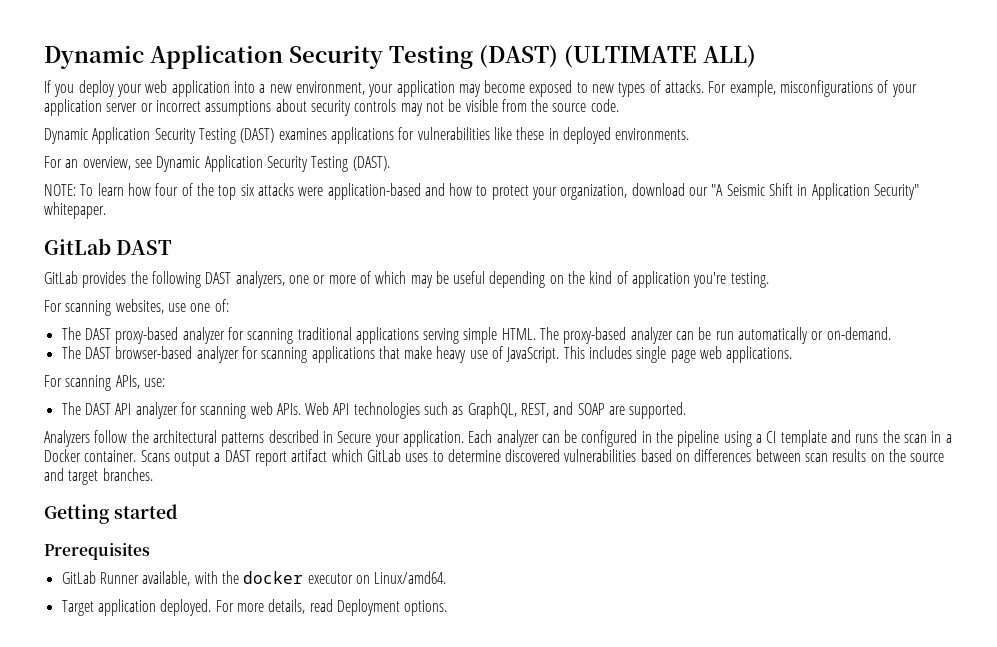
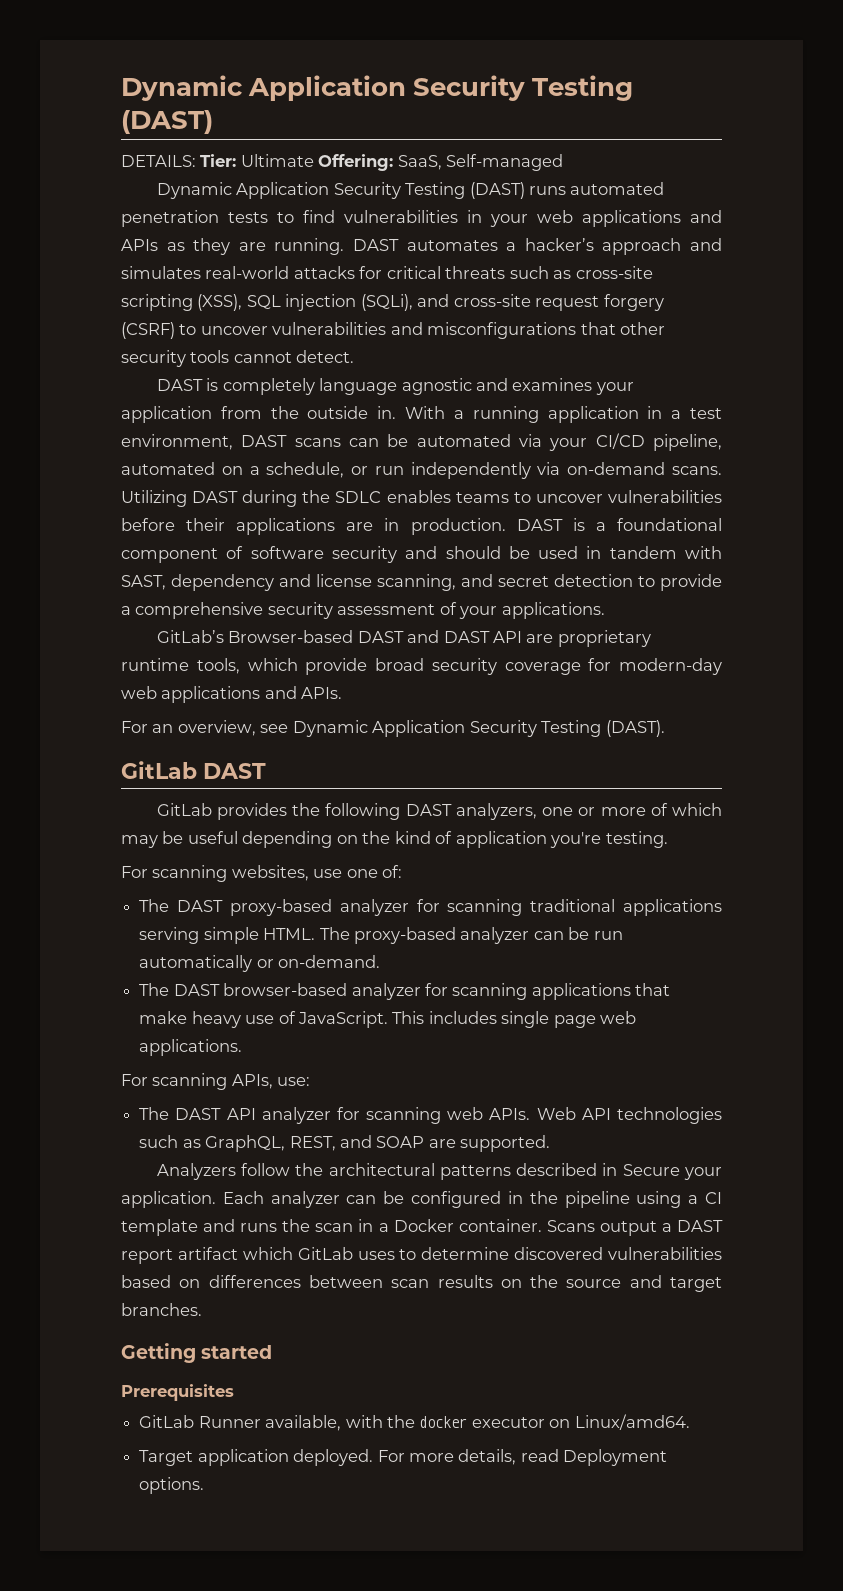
[44,45,756,69] [44,80,917,97] [44,99,619,116] [44,127,690,144] Dynamic Application Security Testing (DAST) (ULTIMATE ALL) // If you deploy your web application into a new environment, your application may become exposed to new types of attacks. For example, misconfigurations of your application server or incorrect assumptions about security controls may not be visible from the source code. // Dynamic Application Security Testing (DAST) examines applications for vulnerabilities like these in deployed environments. -> [121,75,634,101] [121,110,213,134] [121,154,564,171] [156,182,665,199] [121,210,722,227] [121,238,723,255] [121,266,653,279] [121,294,664,311] [121,322,666,339] [121,350,355,367] [156,378,634,395] [121,406,723,423] [121,433,722,451] [121,462,722,479] [121,490,722,507] [121,518,722,535] [121,546,722,563] [121,574,722,591] [121,602,605,619] [156,630,651,647] [121,658,722,675] [121,686,343,703] Dynamic Application Security Testing (DAST) // DETAILS: Tier: Ultimate Offering: SaaS, Self-managed // Dynamic Application Security Testing (DAST) runs automated penetration tests to find vulnerabilities in your web applications and APIs as they are running. DAST automates a hacker’s approach and simulates real-world attacks for critical threats such as cross-site scripting (XSS), SQL injection (SQLi), and cross-site request forgery (CSRF) to uncover vulnerabilities and misconfigurations that other security tools cannot detect. // DAST is completely language agnostic and examines your application from the outside in. With a running application in a test environment, DAST scans can be automated via your CI/CD pipeline, automated on a schedule, or run independently via on-demand scans. Utilizing DAST during the SDLC enables teams to uncover vulnerabilities before their applications are in production. DAST is a foundational component of software security and should be used in tandem with SAST, dependency and license scanning, and secret detection to provide a comprehensive security assessment of your applications. // GitLab’s Browser-based DAST and DAST API are proprietary runtime tools, which provide broad security coverage for modern-day web applications and APIs.
[44,183,919,200] [44,202,106,219] // NOTE: To learn how four of the top six attacks were application-based and how to protect your organization, download our "A Seismic Shift in Application Security" whitepaper. -> (665, 728) none

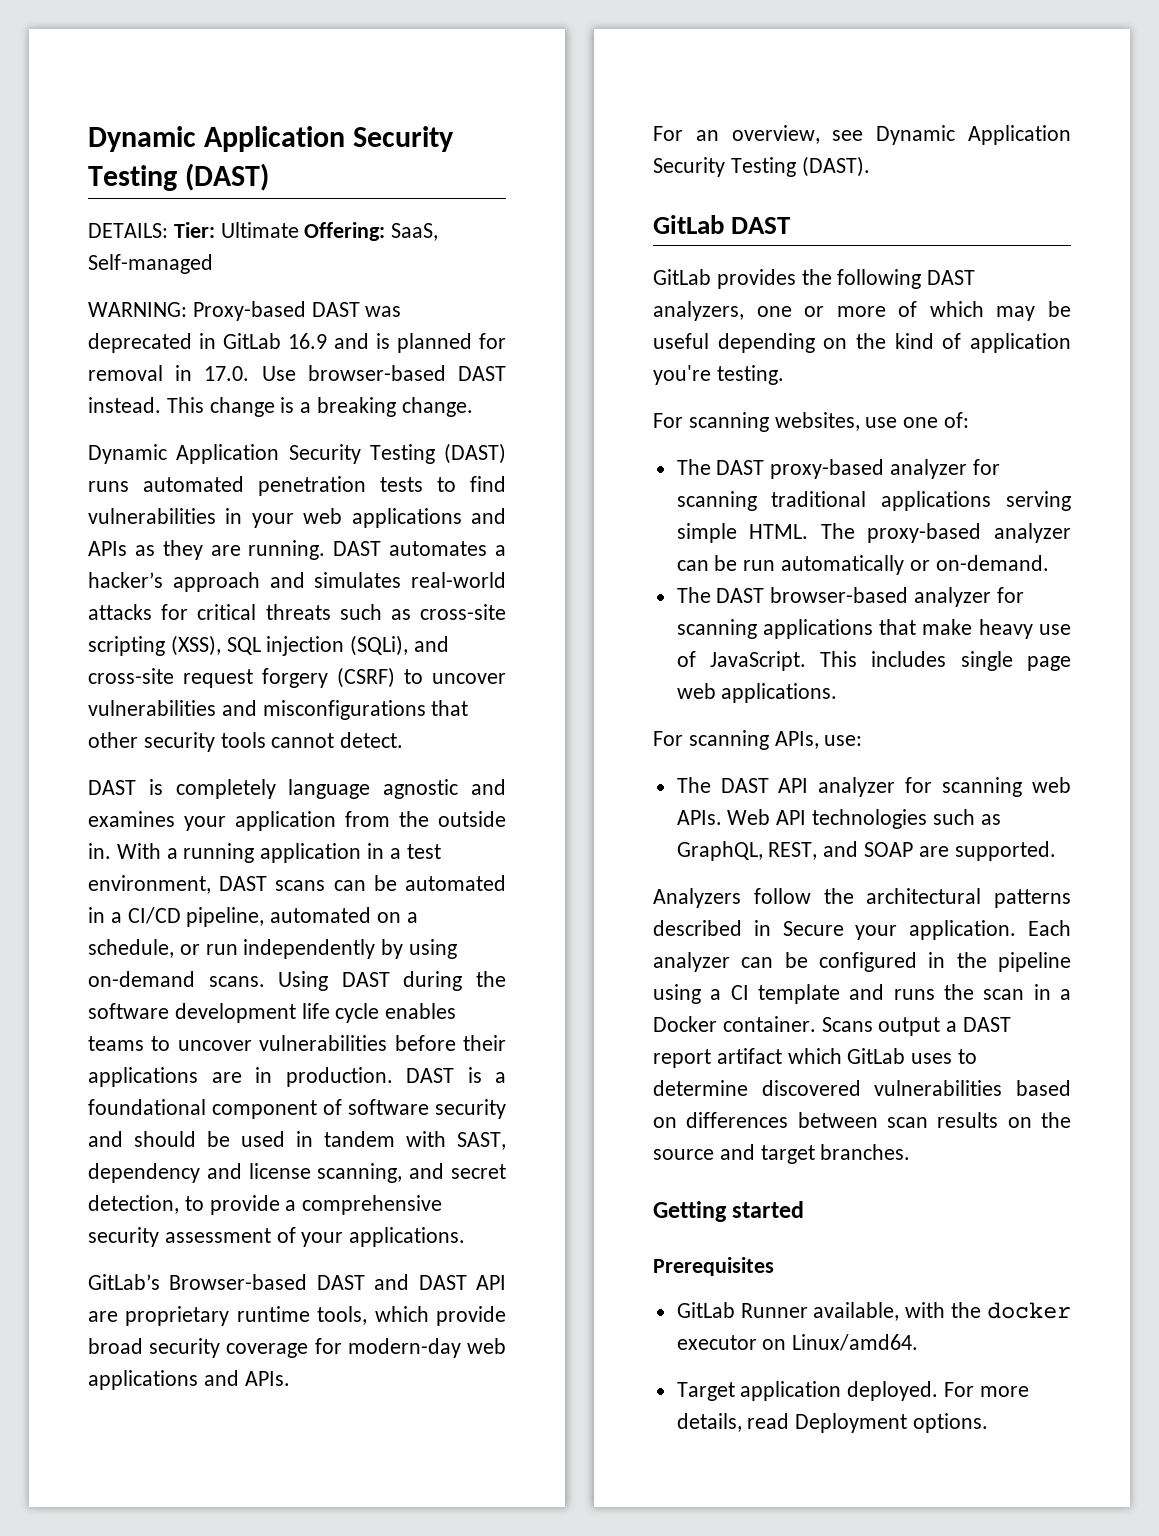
(564, 162) none -> [88,301,402,321] [88,333,506,353] [88,365,507,381] [88,397,473,417] // WARNING: Proxy-based DAST was deprecated in GitLab 16.9 and is planned for removal in 17.0. Use browser-based DAST instead. This change is a breaking change.
[519,434,588,451] via your -> [88,907,122,923] in a
[537,462,561,475] via -> [381,939,458,959] by using
[121,490,187,507] Utilizing -> [278,971,329,991] Using
[335,491,382,503] SDLC -> [88,1003,380,1023] software development life cycle
[554,574,633,587] detection -> [88,1195,179,1214] detection,

